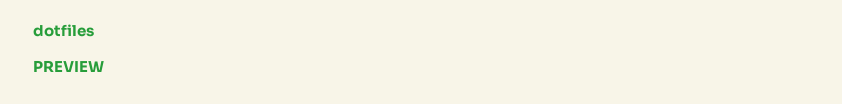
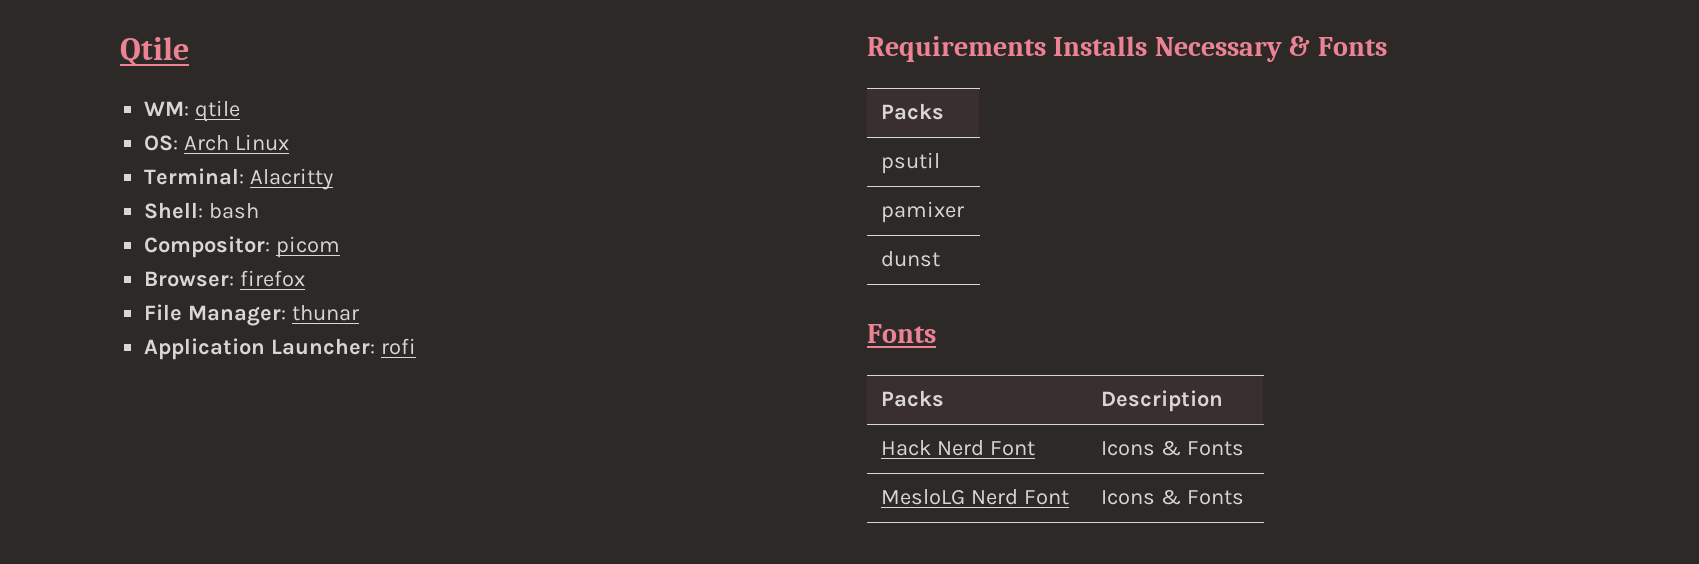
[33,24,94,37] [33,60,104,72] dotfiles // PREVIEW -> [120,37,189,66] [144,100,241,122] [144,134,290,151] [144,168,334,190] [144,202,260,219] [144,236,341,258] [144,270,306,287] [144,304,360,326] [144,338,417,360] [867,36,1387,62] [881,103,945,120] [881,152,941,174] [881,201,965,223] [881,251,941,267] [867,324,936,343] [881,390,945,407] [1101,390,1224,412] [881,440,1036,456] [1101,440,1245,456] [881,489,1070,505] [1101,489,1245,505] Qtile // WM: qtile // OS: Arch Linux // Terminal: Alacritty // Shell: bash // Compositor: picom // Browser: firefox // File Manager: thunar // Application Launcher: rofi // Requirements Installs Necessary & Fonts // Packs // psutil // pamixer // dunst // Fonts // Packs | Description // Hack Nerd Font | Icons & Fonts // MesloLG Nerd Font | Icons & Fonts

